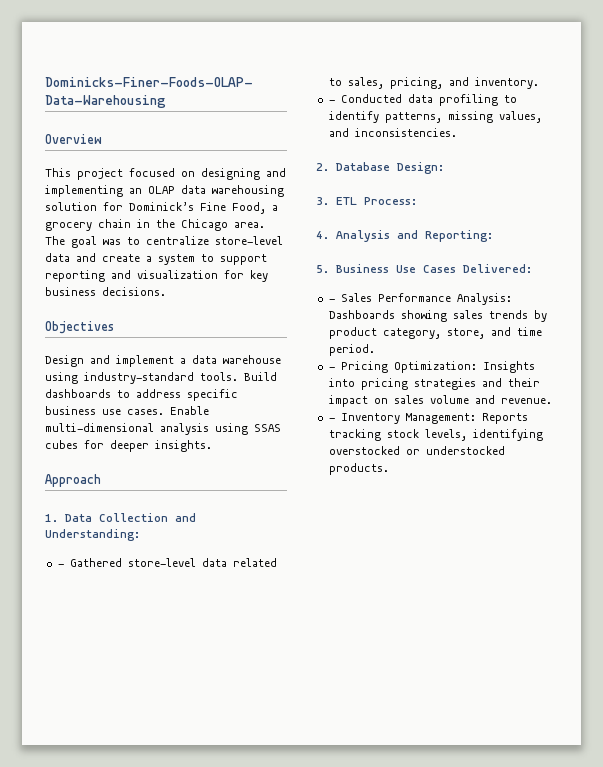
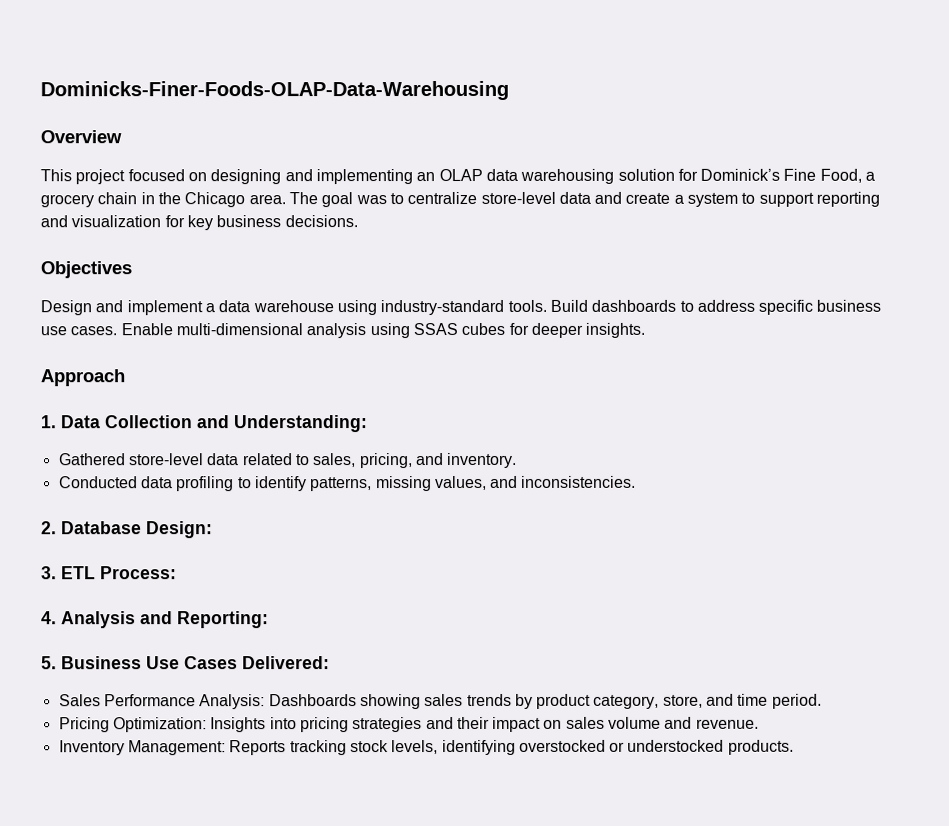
[57,564,64,567] - -> (368, 424) none
[328,100,335,103] - -> (518, 460) none
[328,299,335,302] - -> (330, 663) none
[328,367,335,370] - -> (822, 701) none
[328,418,335,421] - -> (759, 723) none

